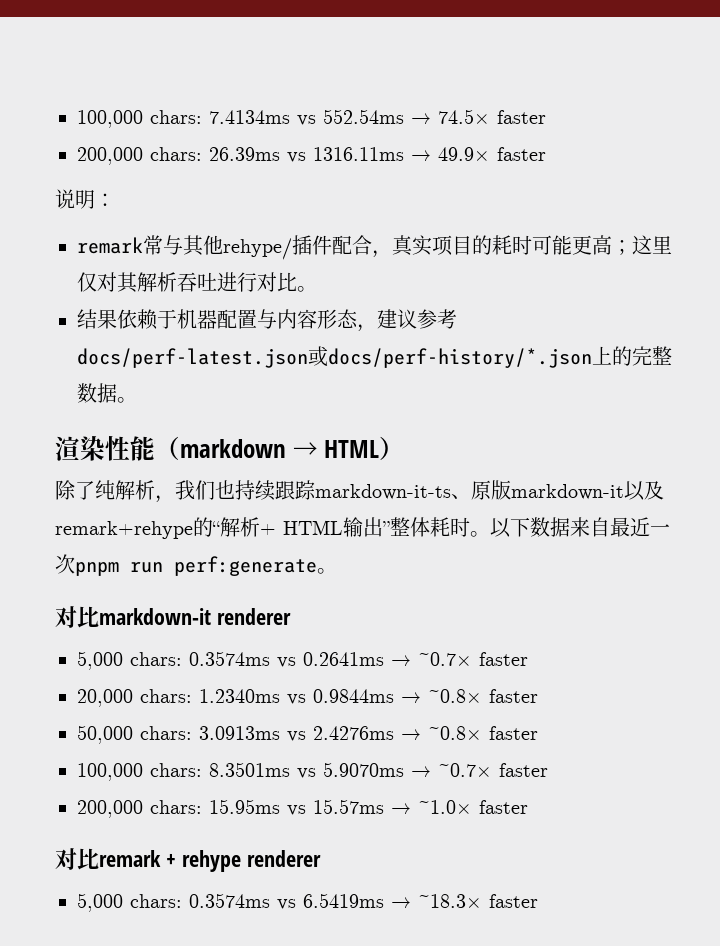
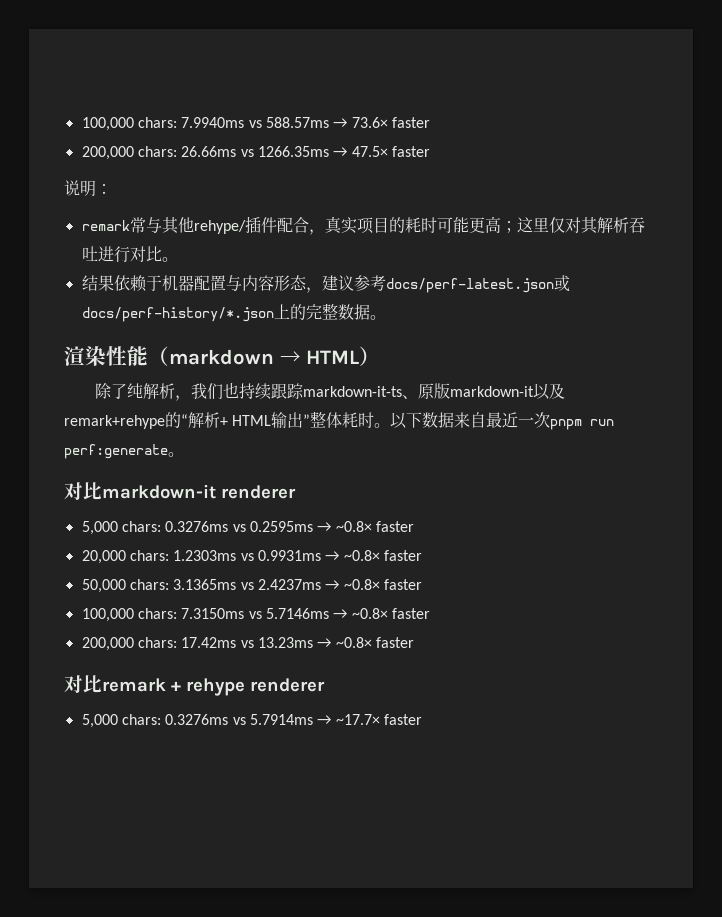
[77,109,546,128] [77,147,490,165] 100,000 chars: 7.4134ms vs 552.54ms → 74.5× faster // 200,000 chars: 26.39ms vs 1316.11ms → 49.9× -> [81,117,430,131] [81,146,388,160] 100,000 chars: 7.9940ms vs 588.57ms → 73.6× faster // 200,000 chars: 26.66ms vs 1266.35ms → 47.5×
[189,651,472,668] 0.3574ms vs 0.2641ms → ~0.7× -> [165,521,372,532] 0.3276ms vs 0.2595ms → ~0.8×
[199,689,394,705] 1.2340ms vs 0.9844ms -> [173,550,321,561] 1.2303ms vs 0.9931ms
[199,726,394,742] 3.0913ms vs 2.4276ms -> [173,579,321,590] 3.1365ms vs 2.4237ms
[209,762,548,779] [77,799,472,818] 8.3501ms vs 5.9070ms → ~0.7× faster // 200,000 chars: 15.95ms vs 15.57ms → ~1.0× -> [181,608,430,619] [81,637,372,651] 7.3150ms vs 5.7146ms → ~0.8× faster // 200,000 chars: 17.42ms vs 13.23ms → ~0.8×
[189,893,482,910] 0.3574ms vs 6.5419ms → ~18.3× -> [165,714,380,725] 0.3276ms vs 5.7914ms → ~17.7×

